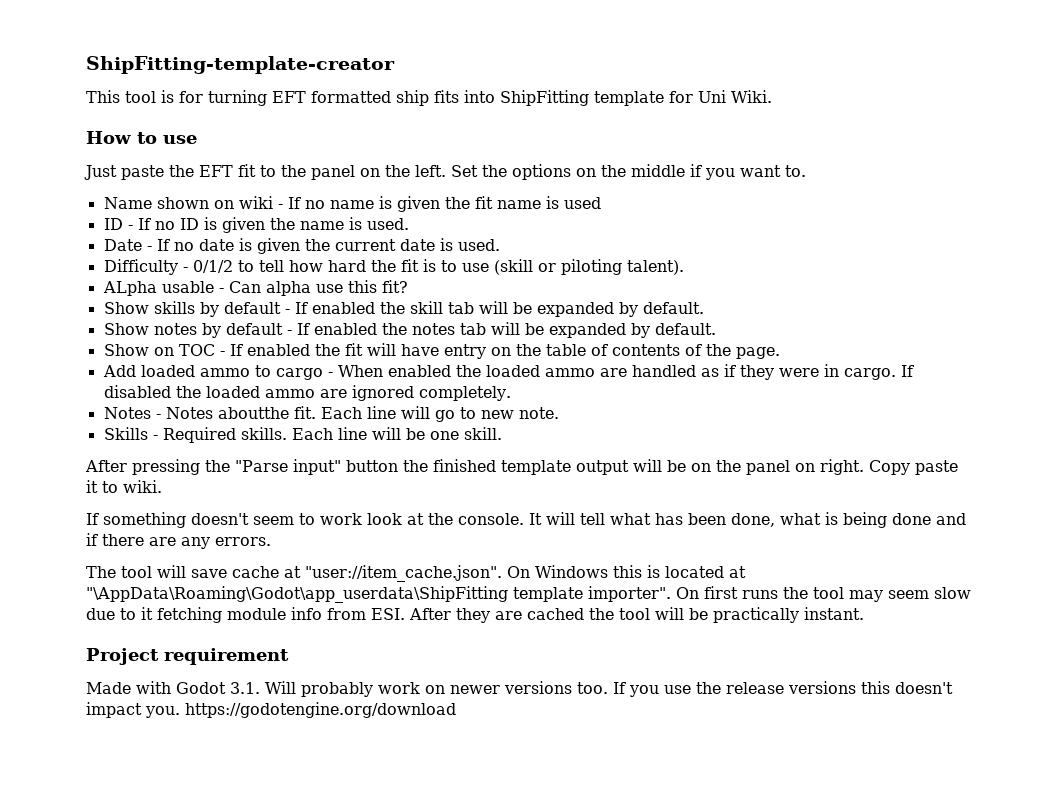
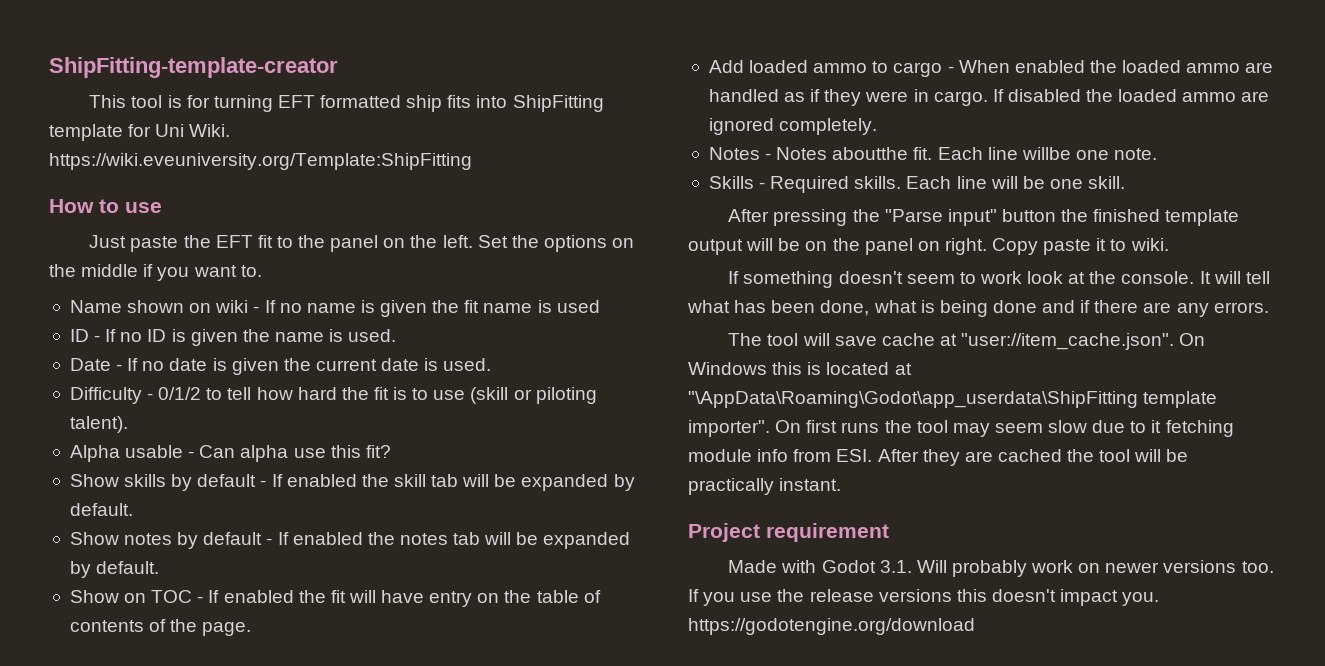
(772, 96) none -> [49,153,472,170] https://wiki.eveuniversity.org/Template:ShipFitting
[102,281,157,296] ALpha -> [69,445,120,462] Alpha
[400,406,514,422] will go to new -> [1021,147,1109,160] willbe one

